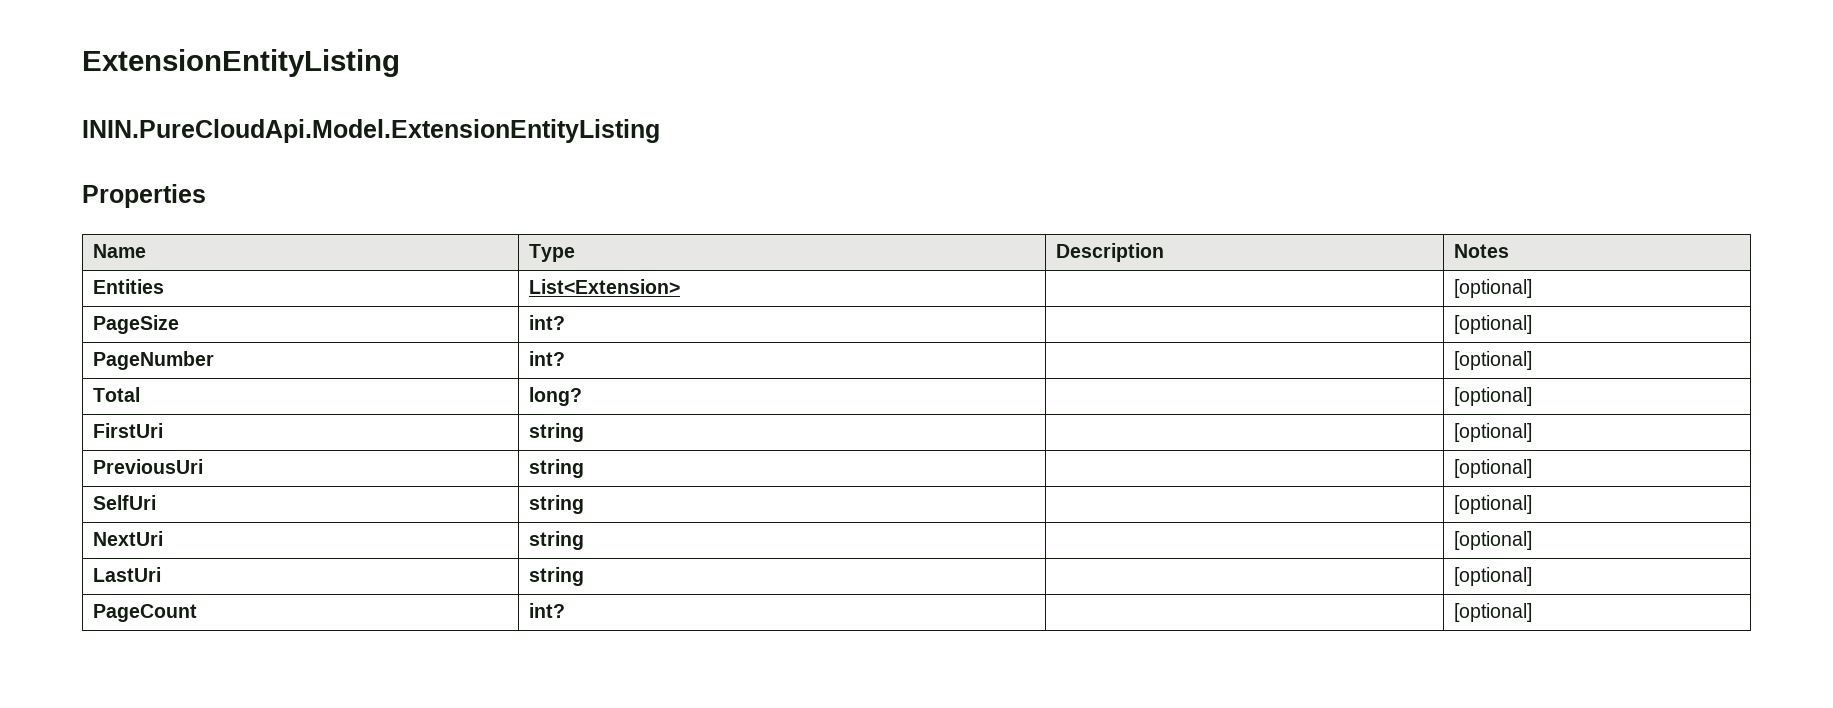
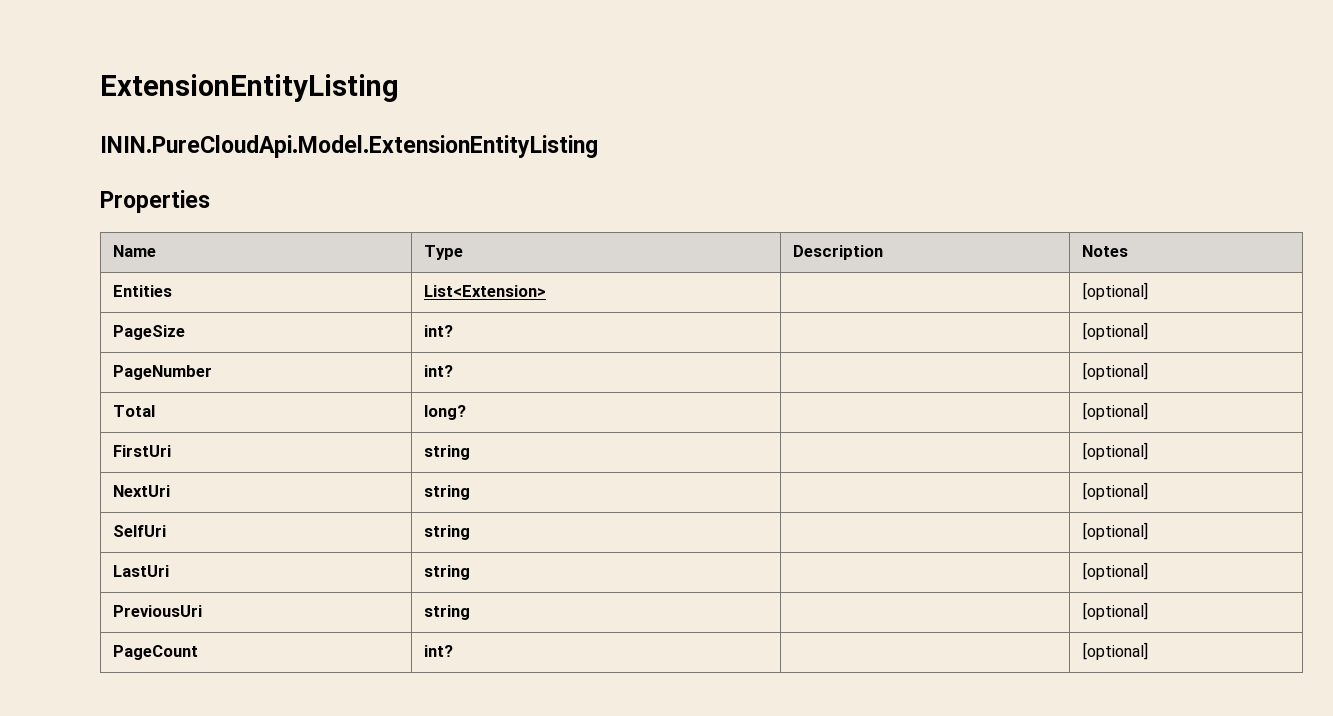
[93,459,204,474] PreviousUri -> [112,485,170,497] NextUri
[93,531,164,546] [529,531,585,550] [1454,531,1533,550] [93,567,162,582] NextUri | string | | [optional] // LastUri -> [112,565,169,577] [423,565,470,580] [1081,562,1149,580] [112,605,202,617] LastUri | string | | [optional] // PreviousUri

